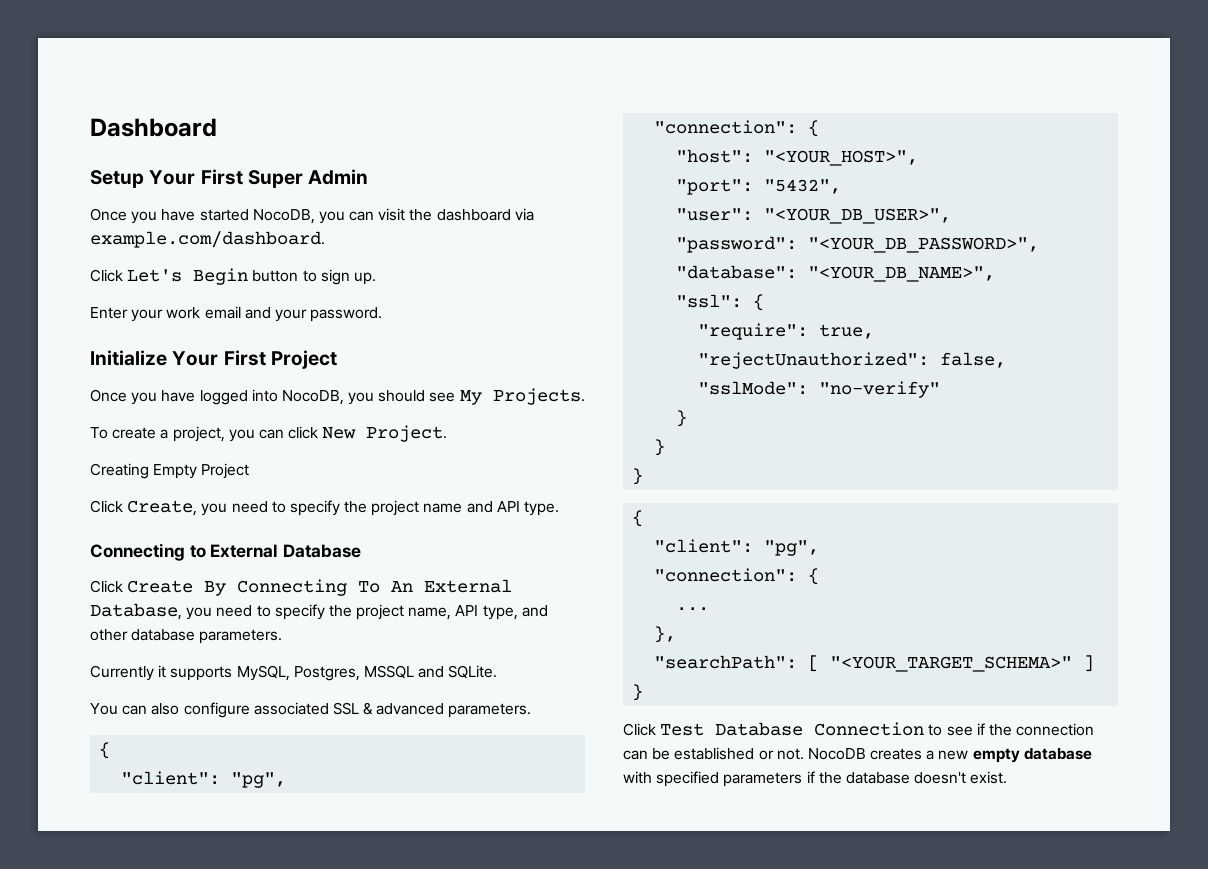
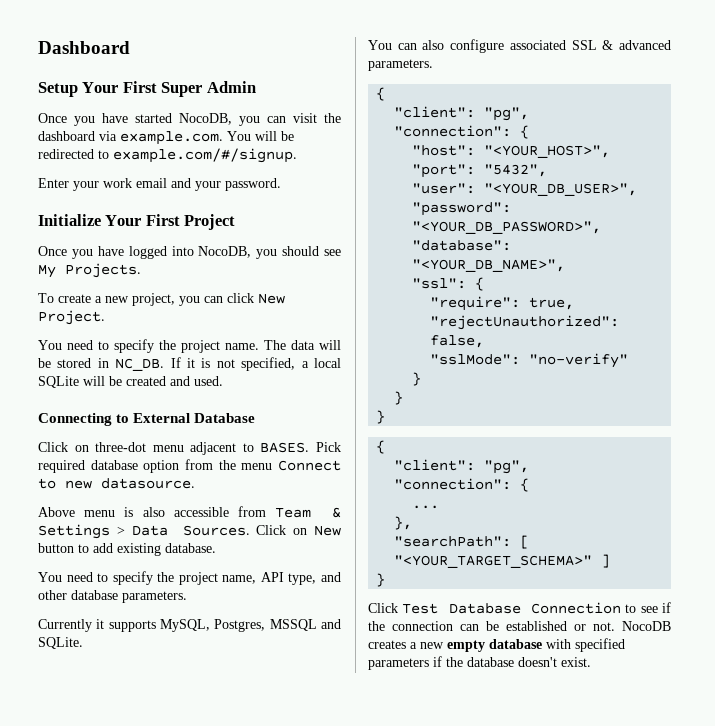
[90,231,325,248] [90,268,376,285] example.com/dashboard. // Click Let's Begin button to sign up. -> [120,131,294,145] [38,148,297,163] example.com. You will be redirected to example.com/#/signup.
(169, 434) none -> [105,296,129,303] new
[90,463,250,479] [90,500,560,516] Creating Empty Project // Click Create, you need to specify the project name and API type. -> [38,339,341,353] [38,357,341,371] [38,376,223,388] You need to specify the project name. The data will be stored in NC_DB. If it is not specified, a local SQLite will be created and used.
[127,579,513,596] [90,603,213,620] Create By Connecting To An External Database, you -> [74,442,341,455] [38,459,341,473] [38,478,195,489] [38,506,342,518] [38,524,341,539] [38,543,216,556] [38,572,62,582] on three-dot menu adjacent to BASES. Pick required database option from the menu Connect to new datasource. // Above menu is also accessible from Team & Settings > Data Sources. Click on New button to add existing database. // You

